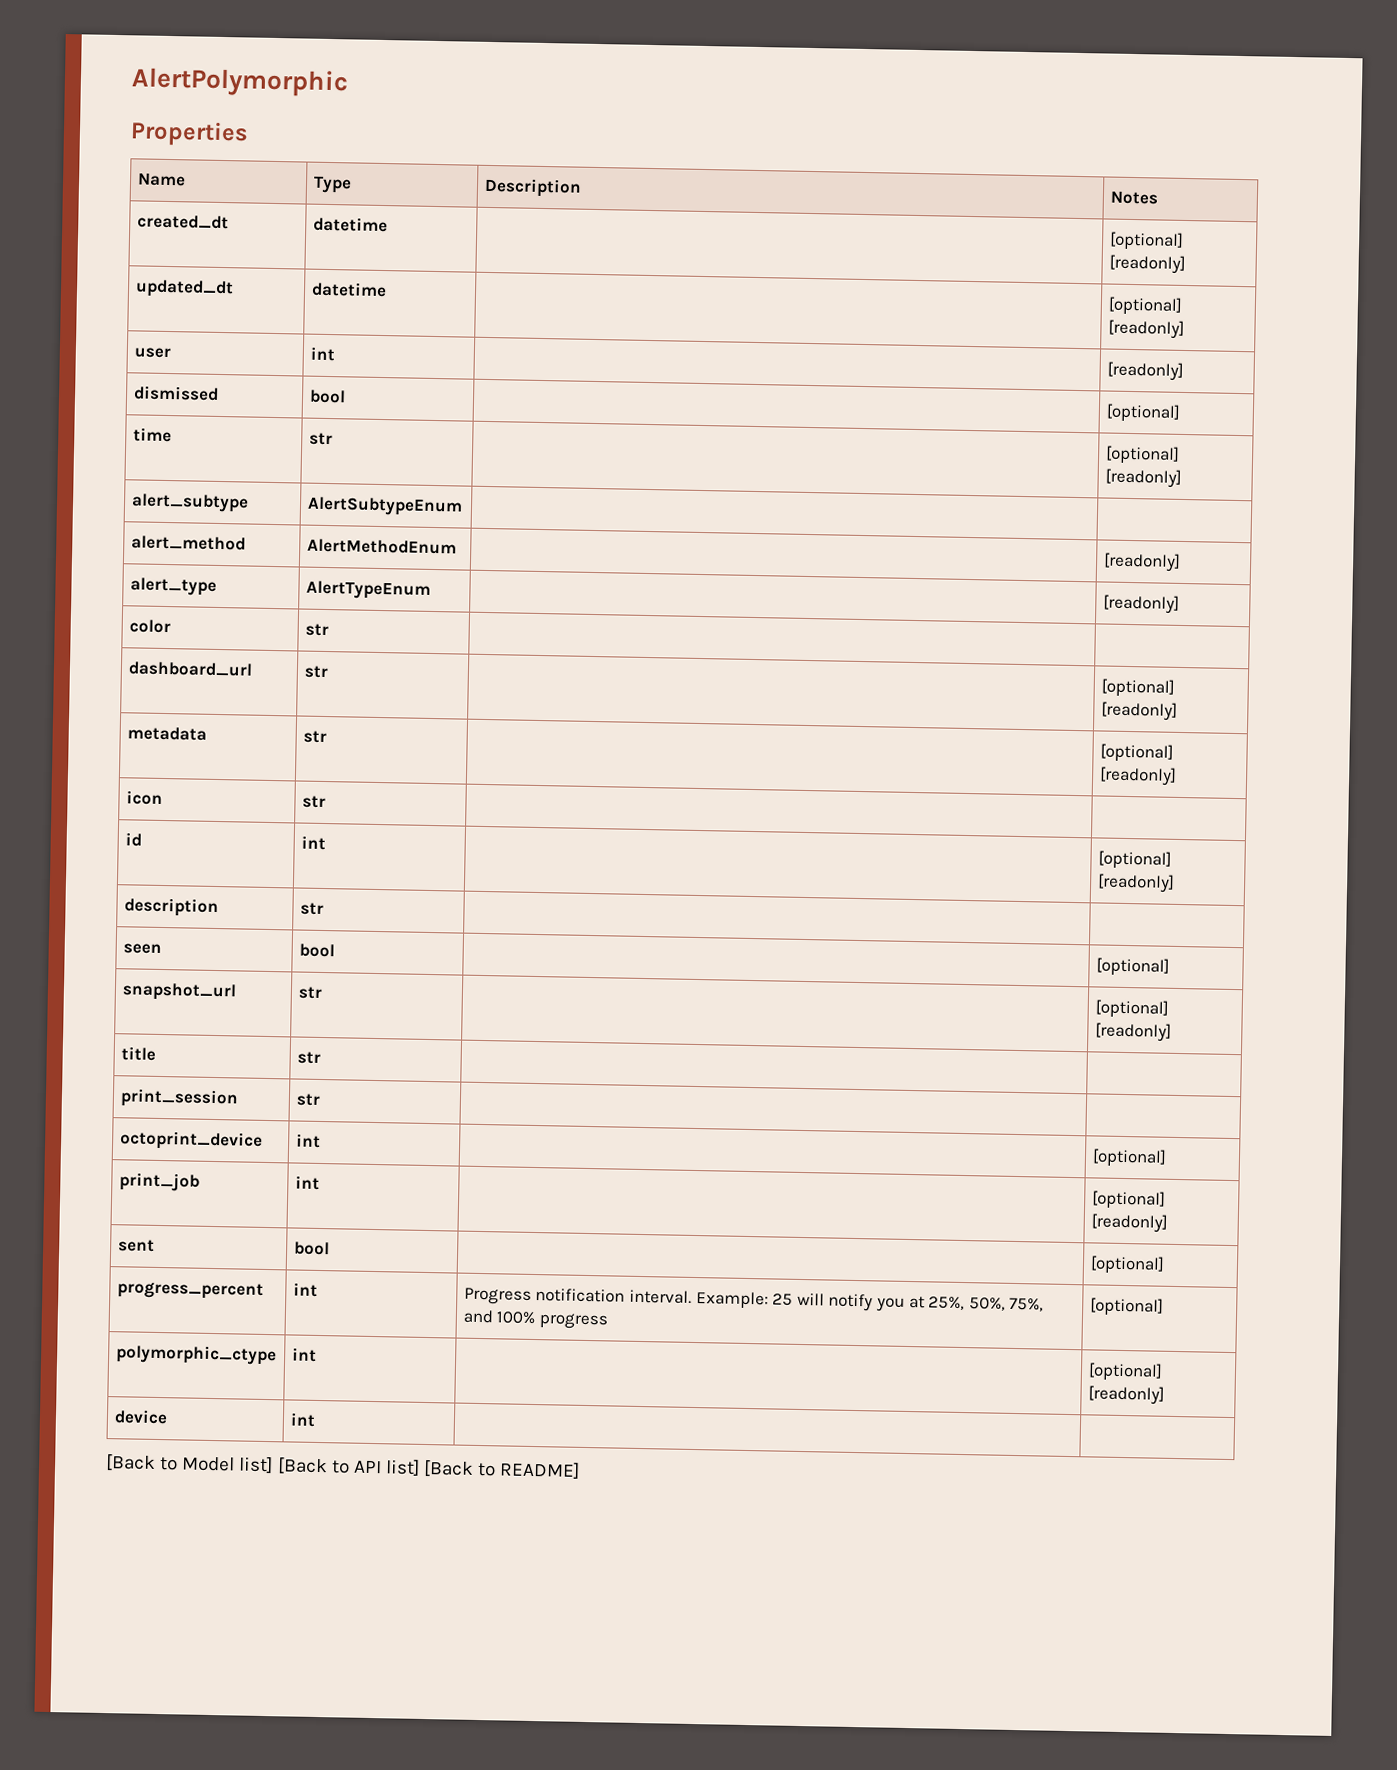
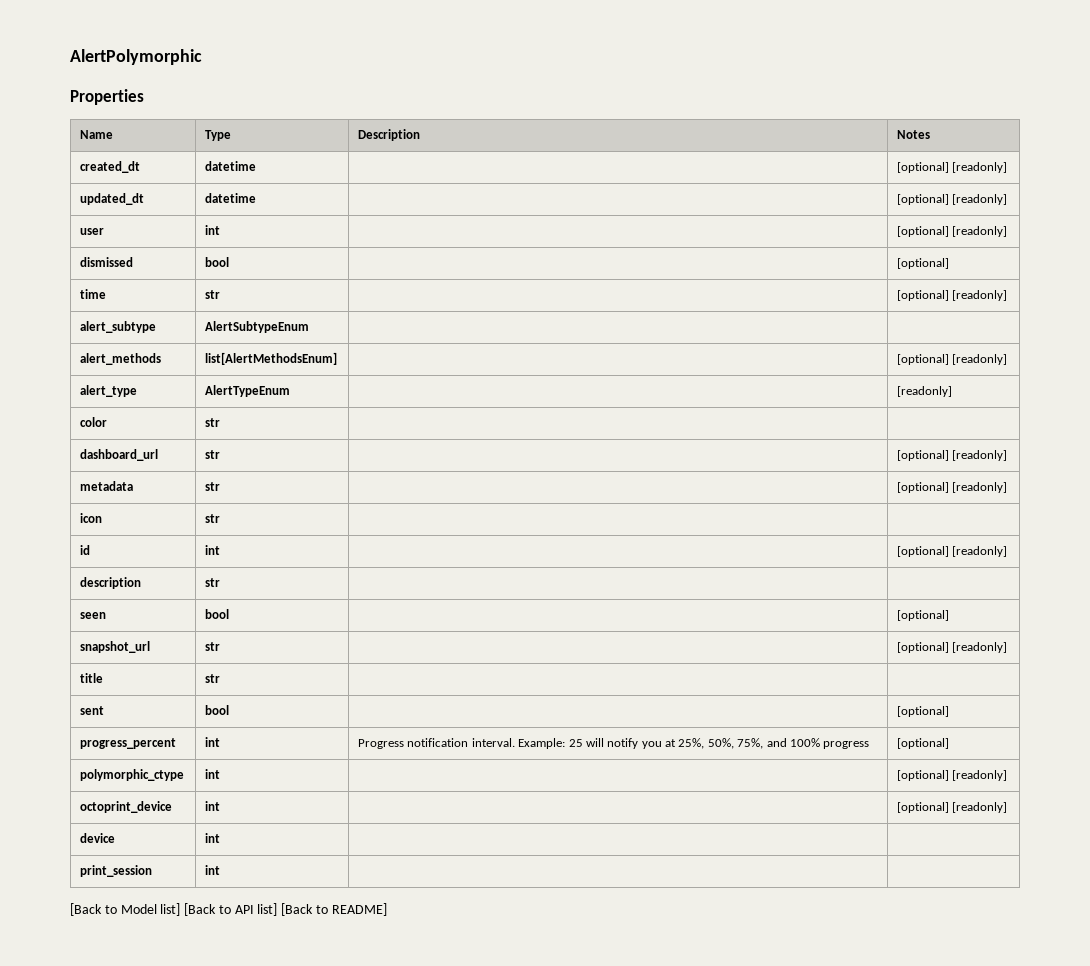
(335, 354) none -> [897,226,950,237] [optional]
[130,535,246,551] [306,538,457,555] alert_method | AlertMethodEnum | | -> [80,353,162,365] [205,352,338,365] [897,354,950,365] alert_methods | list[AlertMethodsEnum] | | [optional]
[119,1088,239,1109] [295,1093,321,1106] [118,1130,263,1151] [295,1133,321,1148] [1091,1148,1167,1167] [118,1172,200,1192] [294,1175,320,1190] [1091,1190,1166,1209] [1090,1213,1168,1233] // print_session | str | | // octoprint_device | int | | [optional] // print_job | int | | [optional] [readonly] -> (221, 678) none
(1165, 1395) none -> [80,801,173,813] [205,801,221,811] [897,802,1008,813] // octoprint_device | int | | [optional] [readonly]
(316, 1419) none -> [80,865,153,877] [205,865,221,875] // print_session | int | |

